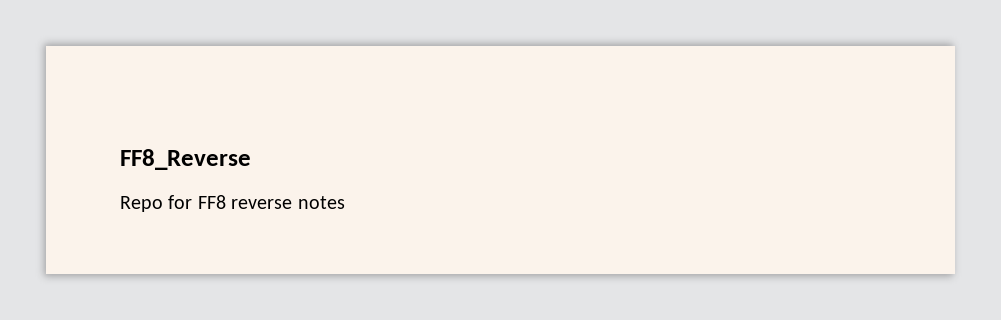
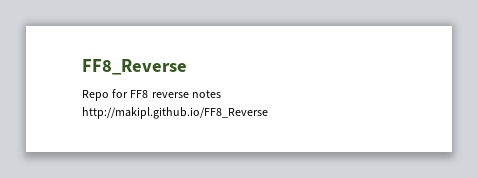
(345, 202) none -> [82,107,268,119] http://makipl.github.io/FF8_Reverse

